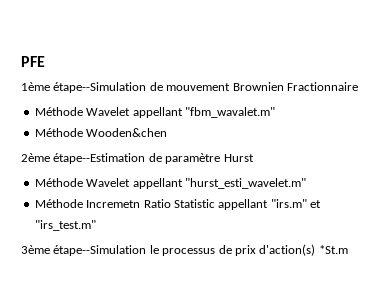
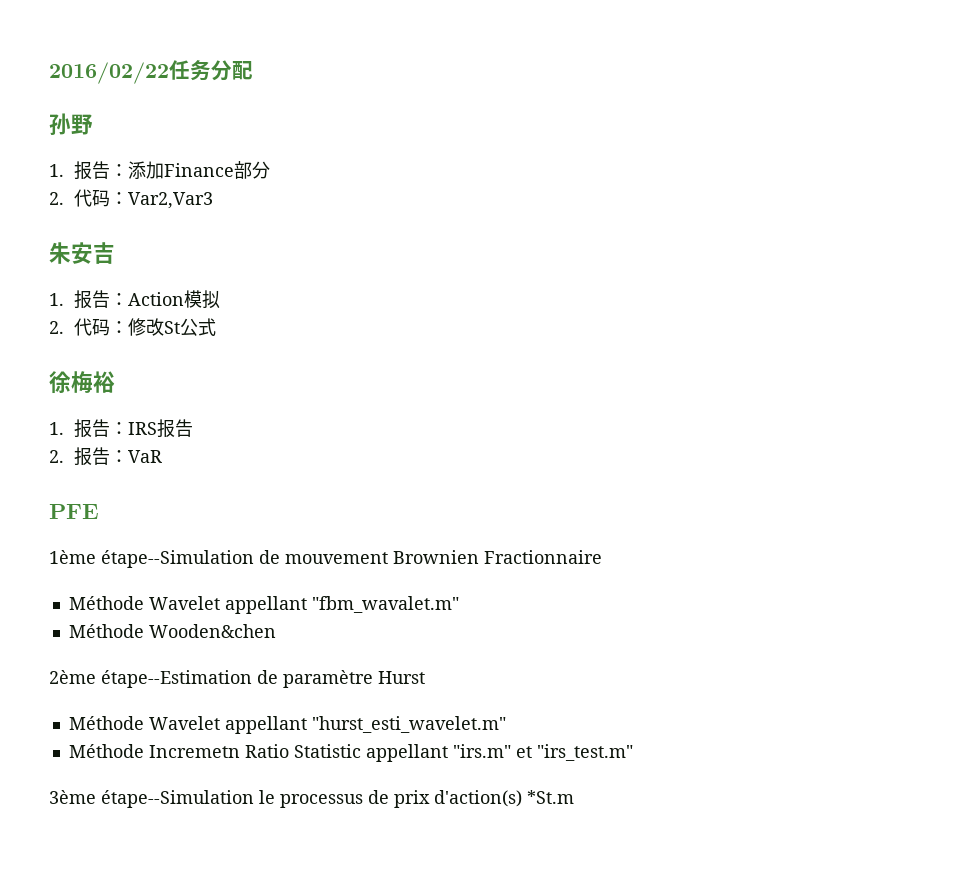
(21, 61) none -> [49,60,253,84] [49,113,93,135] [49,161,271,180] [49,189,214,209] [49,242,115,264] [49,290,221,309] [49,318,217,336] [49,371,115,394] [49,419,194,438] [49,447,163,466] 2016/02/22任务分配 // 孙野 // 1.报告：添加Finance部分 // 2.代码：Var2,Var3 // 朱安吉 // 1.报告：Action模拟 // 2.代码：修改St公式 // 徐梅裕 // 1.报告：IRS报告 // 2.报告：VaR //

